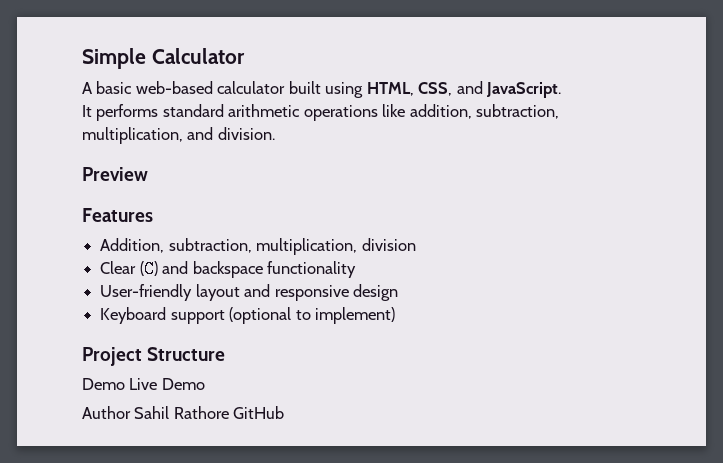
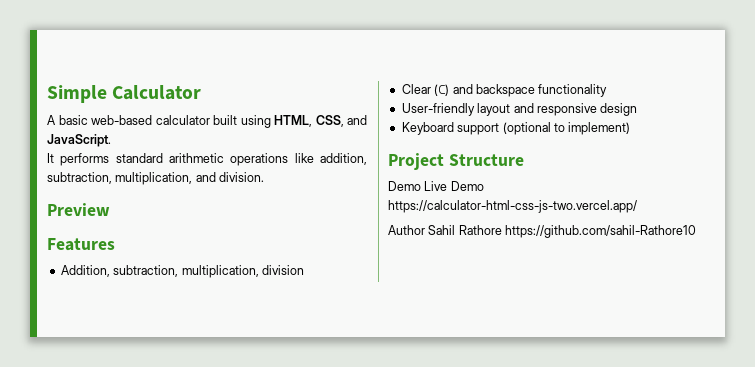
(205, 384) none -> [388,200,637,213] https://calculator-html-css-js-two.vercel.app/
[233,406,285,419] GitHub -> [505,225,697,238] https://github.com/sahil-Rathore10

